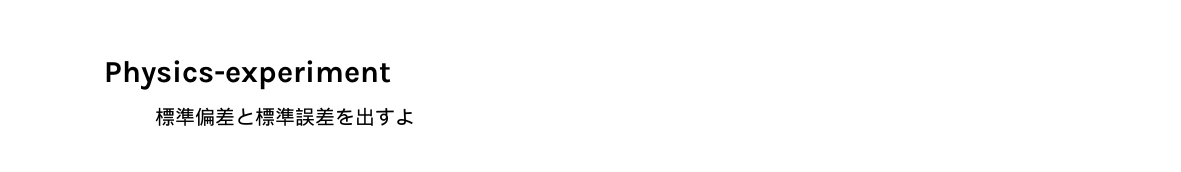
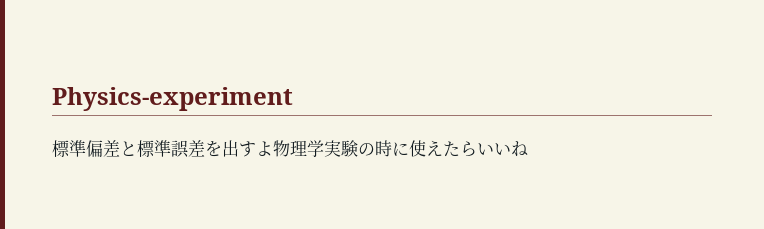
(416, 116) none -> [273,140,528,157] 物理学実験の時に使えたらいいね

